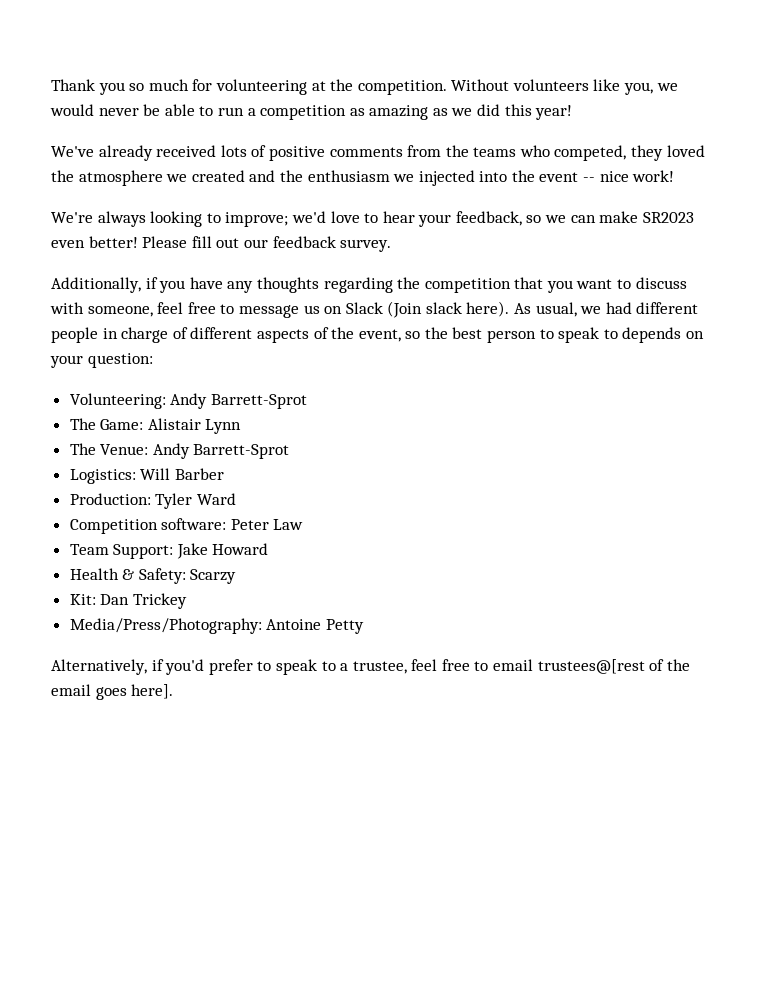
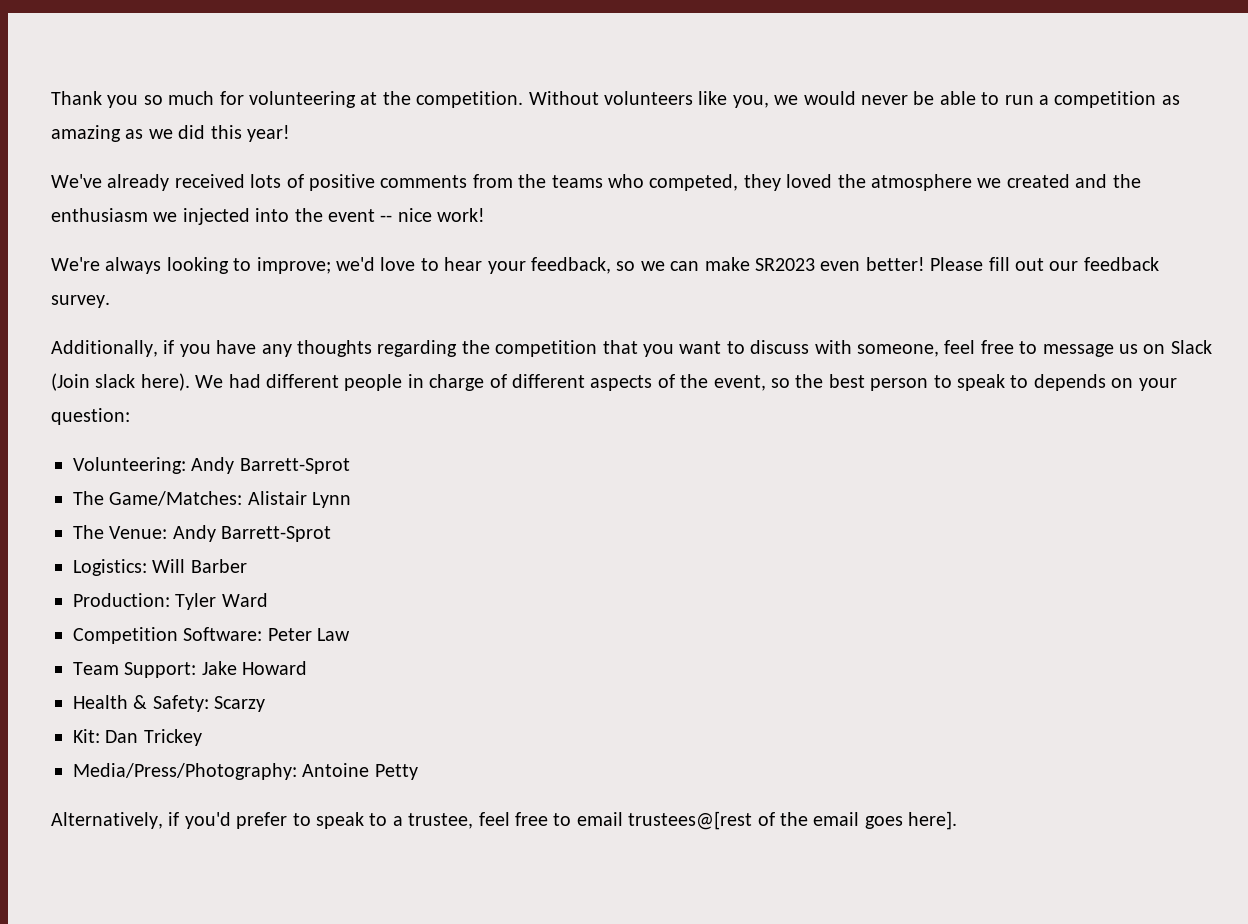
[514,302,602,317] As usual, we -> [195,375,224,388] We
[100,419,144,430] Game: -> [109,491,243,506] Game/Matches:
[161,518,227,530] software: -> [183,627,263,641] Software:

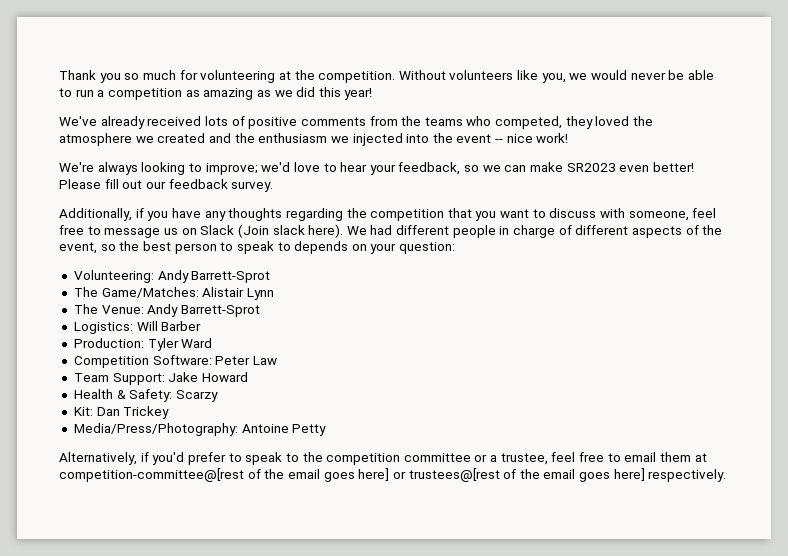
(388, 819) none -> [302,452,488,465] the competition committee or
(623, 819) none -> [659,452,707,462] [59,468,406,482] them at competition-committee@[rest of the email goes here] or
[908,811,958,830] here]. -> [613,468,727,482] here] respectively.

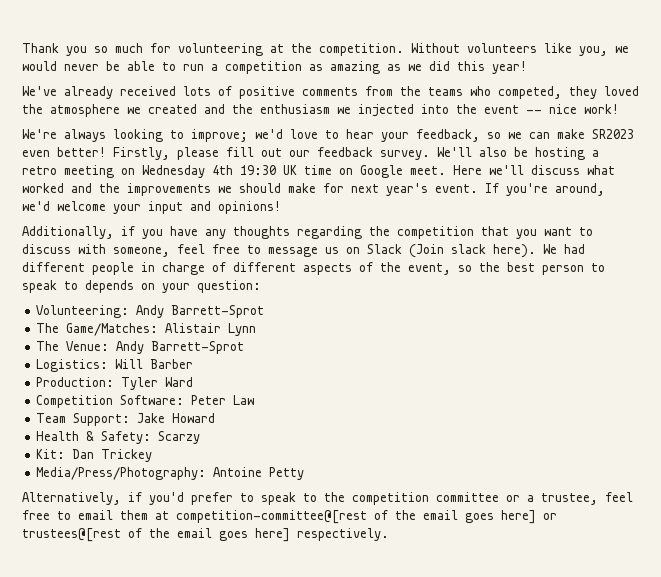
[59,179,101,189] Please -> [113,147,219,160] Firstly, please
(274, 186) none -> [437,147,599,160] [22,165,615,178] [22,183,605,196] [22,201,281,214] We'll also be hosting a retro meeting on Wednesday 4th 19:30 UK time on Google meet. Here we'll discuss what worked and the improvements we should make for next year's event. If you're around, we'd welcome your input and opinions!

